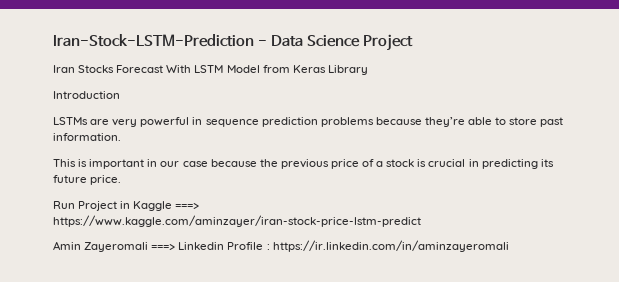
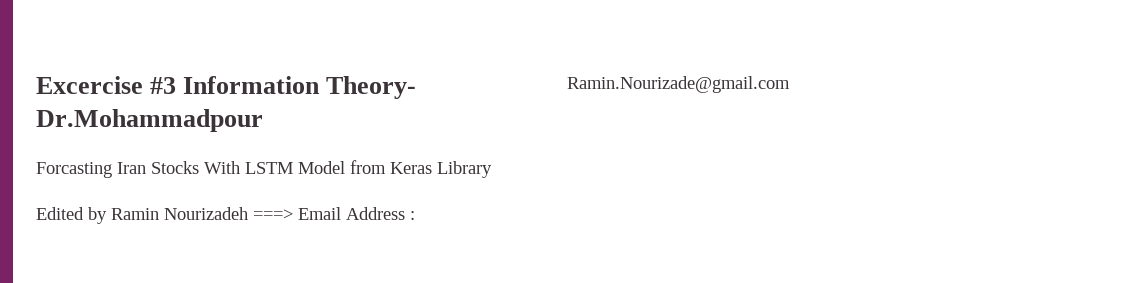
[53,34,413,51] Iran-Stock-LSTM-Prediction - Data Science Project // -> [36,76,417,99] [36,109,263,132] [36,162,112,178] Excercise #3 Information Theory- Dr.Mohammadpour // Forcasting
[116,65,164,73] Forecast -> (199, 167) none
[53,91,120,99] [53,117,564,127] [53,133,121,141] [53,159,554,169] [53,175,122,185] [53,201,200,211] [53,215,421,227] [53,240,509,252] Introduction // LSTMs are very powerful in sequence prediction problems because they’re able to store past information. // This is important in our case because the previous price of a stock is crucial in predicting its future price. // Run Project in Kaggle ===> https://www.kaggle.com/aminzayer/iran-stock-price-lstm-predict // Amin Zayeromali ===> Linkedin Profile : https://ir.linkedin.com/in/aminzayeromali -> [36,207,415,224] [567,76,790,93] Edited by Ramin Nourizadeh ===> Email Address : Ramin.Nourizade@gmail.com

